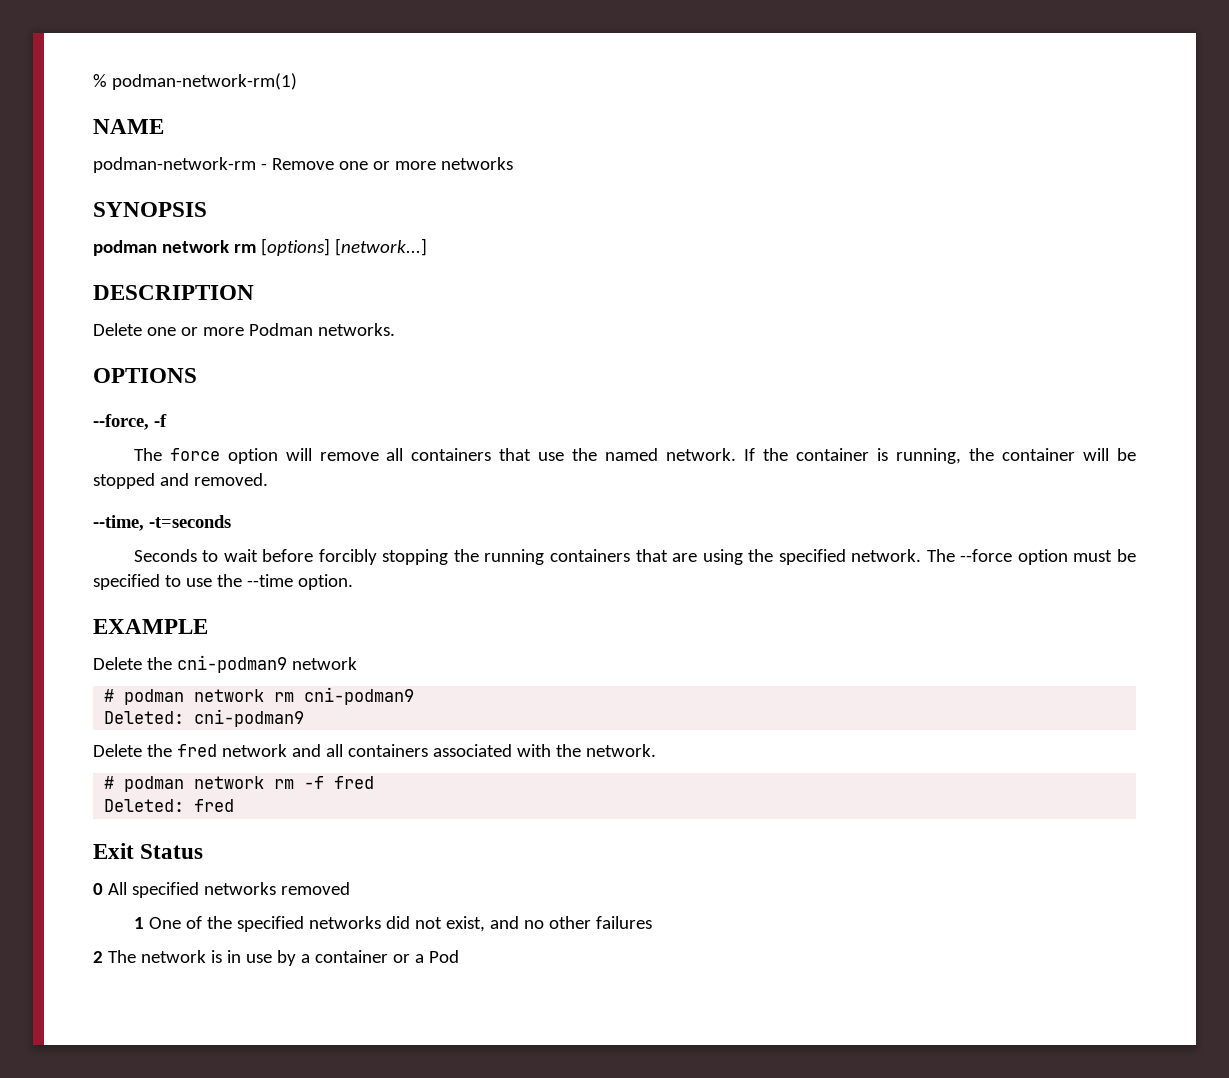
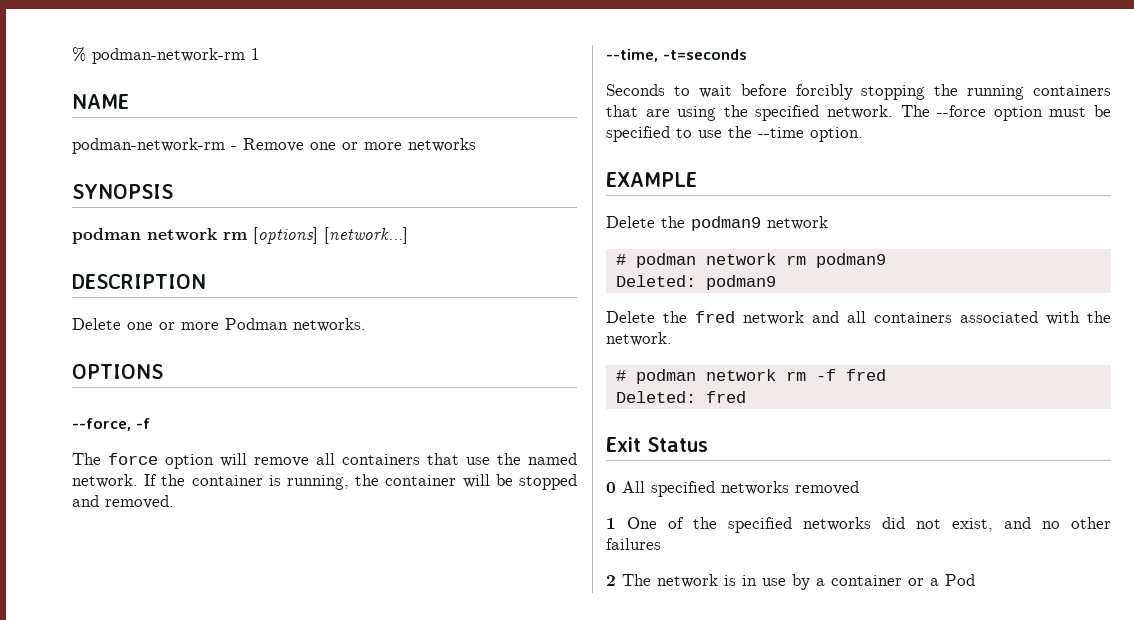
[111,73,297,90] podman-network-rm(1) -> [92,48,260,64] podman-network-rm 1
[176,655,287,673] cni-podman9 -> [691,216,761,231] podman9
[304,687,415,705] [104,709,305,727] cni-podman9 // Deleted: cni-podman9 -> [815,253,886,268] [615,275,776,290] podman9 // Deleted: podman9

